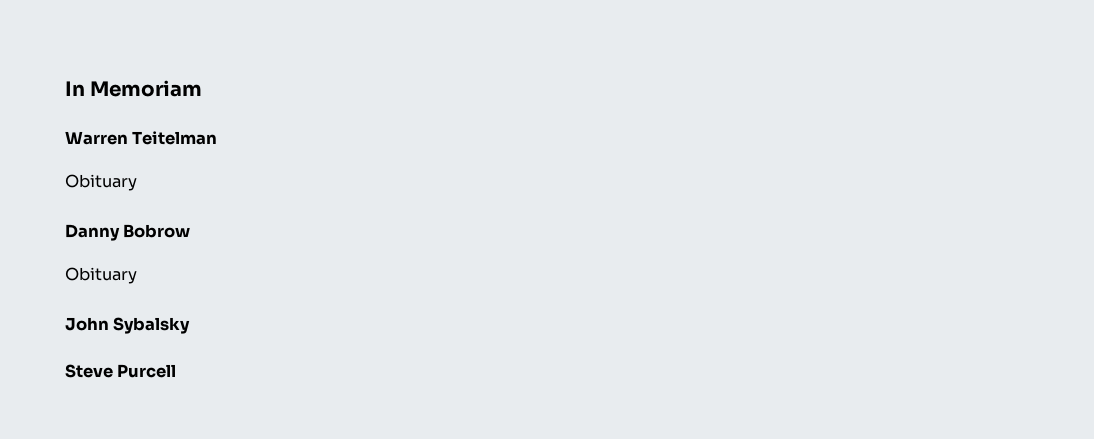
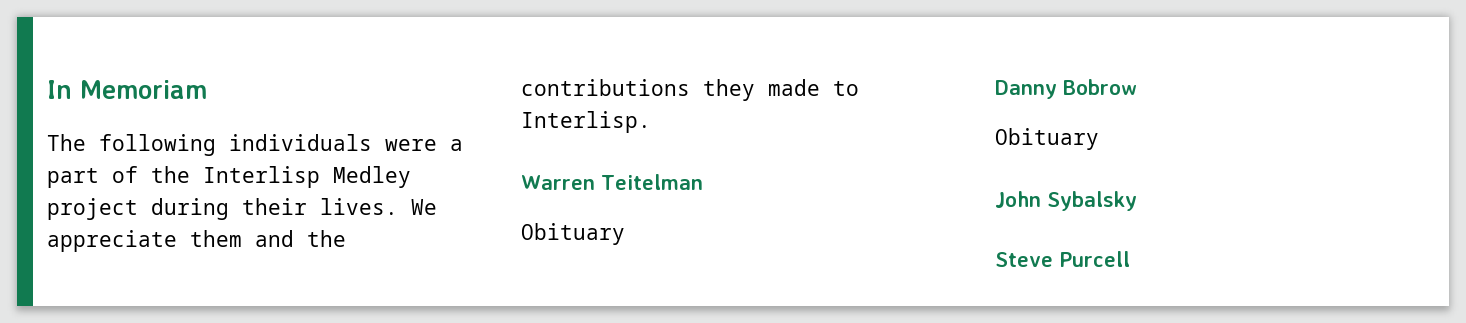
(203, 88) none -> [47,134,463,156] [47,166,411,188] [47,198,437,220] [47,230,346,252] [521,79,859,101] [521,111,651,133] // The following individuals were a part of the Interlisp Medley project during their lives. We appreciate them and the contributions they made to Interlisp.

